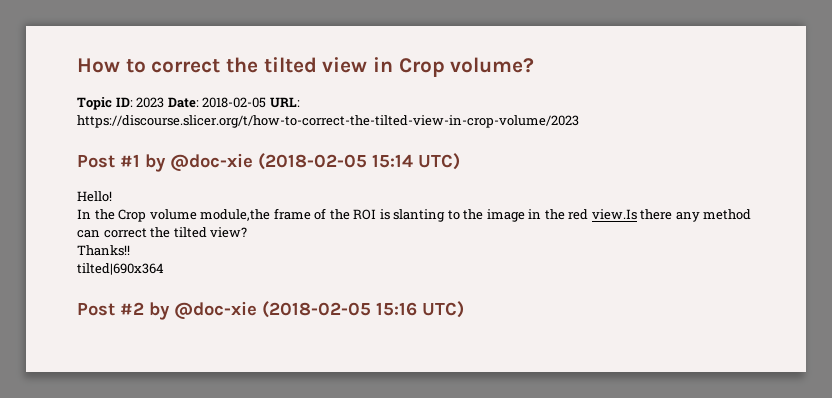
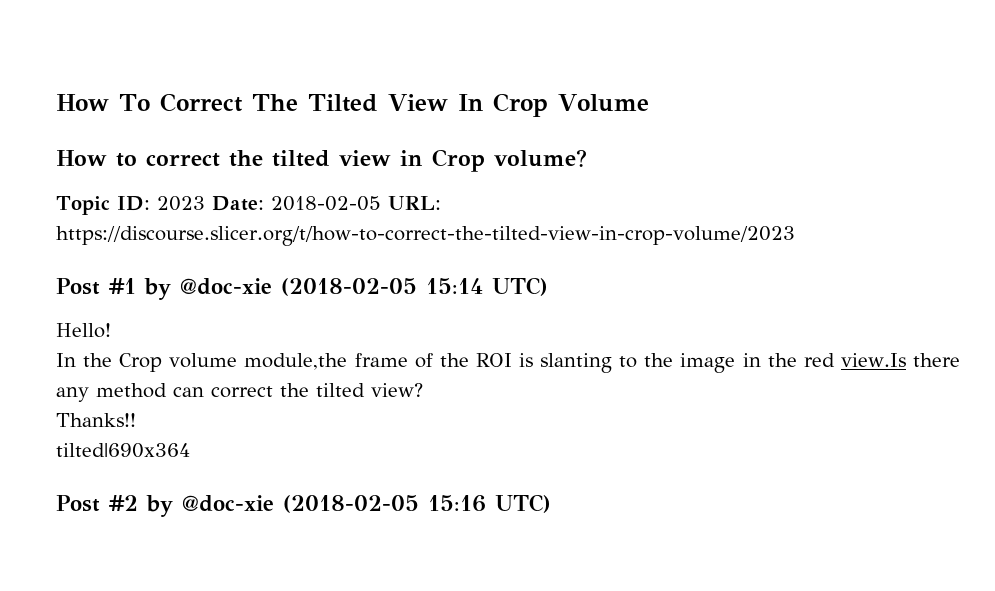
[77,58,120,73] How -> [56,93,649,117] [56,150,107,166] How To Correct The Tilted View In Crop Volume // How

